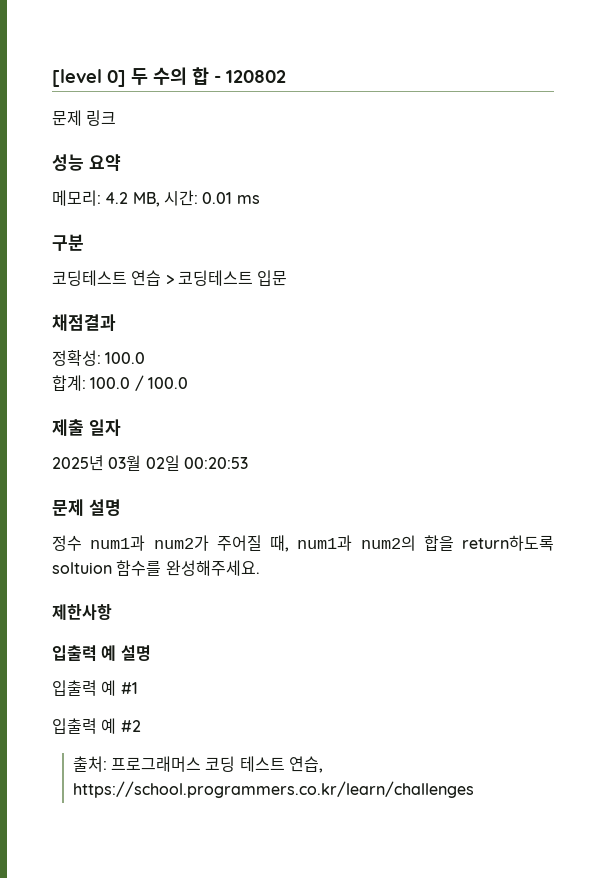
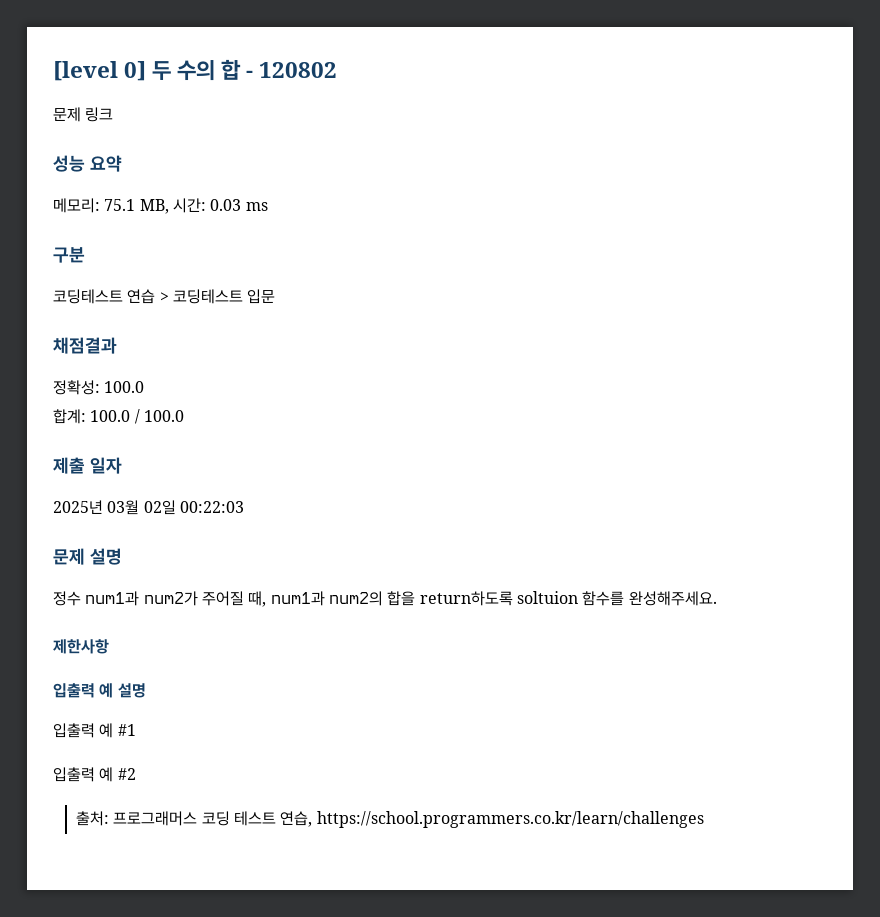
[105,192,129,204] 4.2 -> [104,199,136,211] 75.1
[202,192,233,204] 0.01 -> [210,199,242,211] 0.03
[183,457,248,469] 00:20:53 -> [179,501,244,513] 00:22:03

